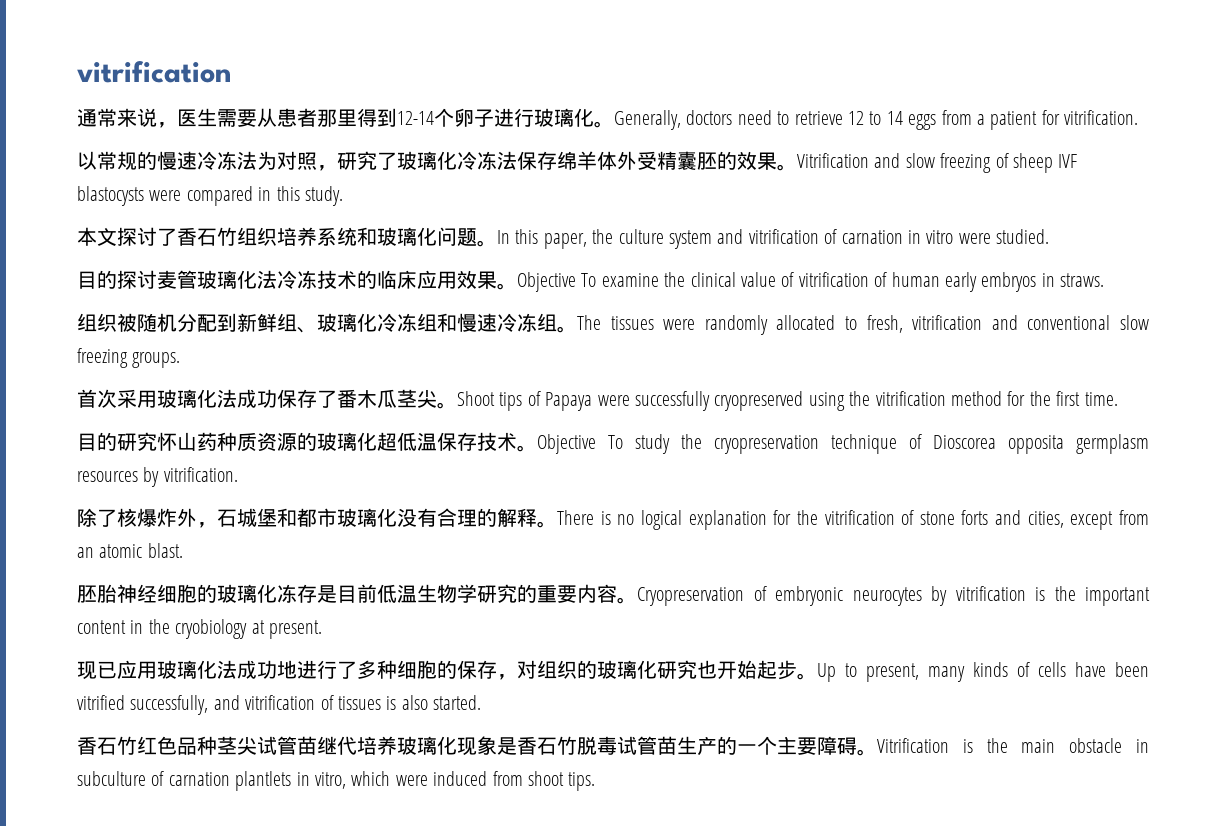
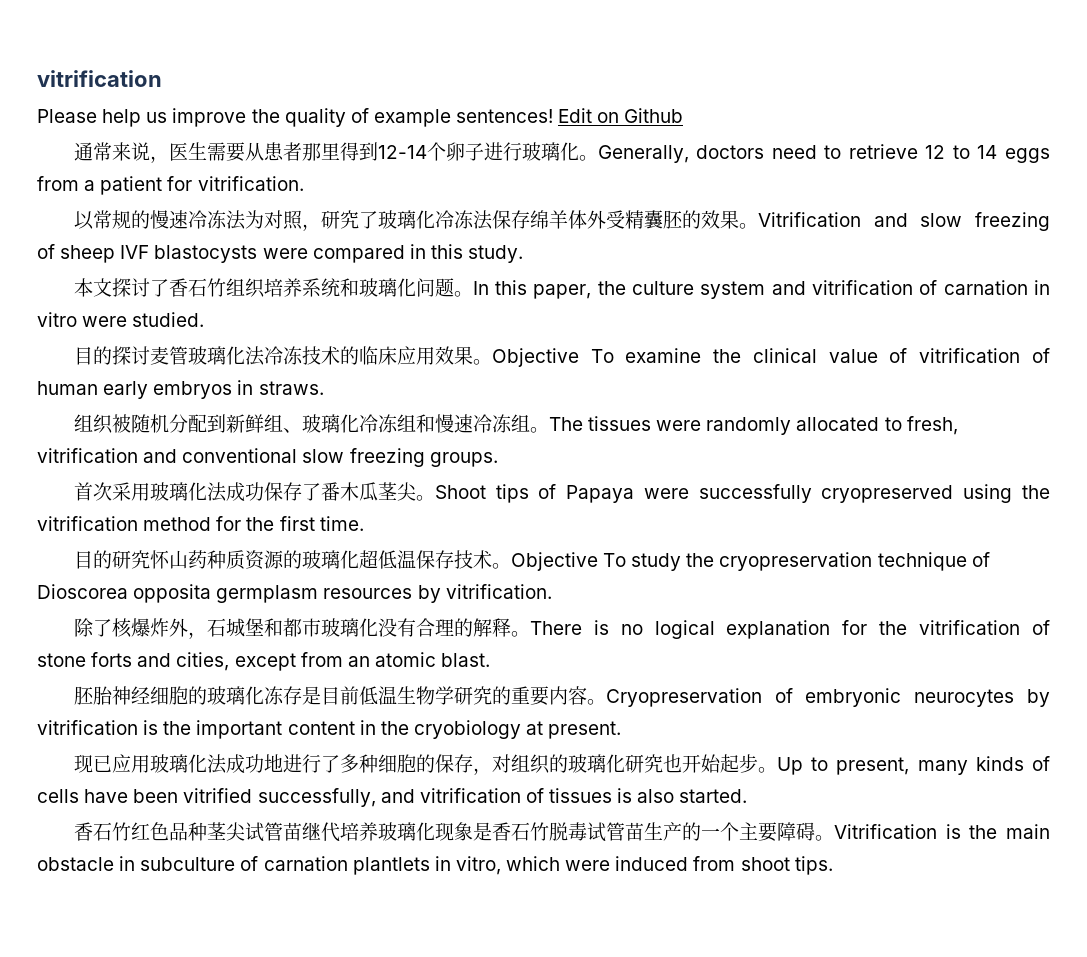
[77,61,231,83] vitrification -> [37,70,162,87] [37,108,684,127] vitrification // Please help us improve the quality of example sentences! Edit on Github

